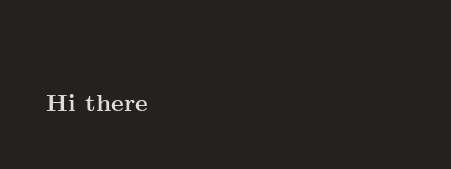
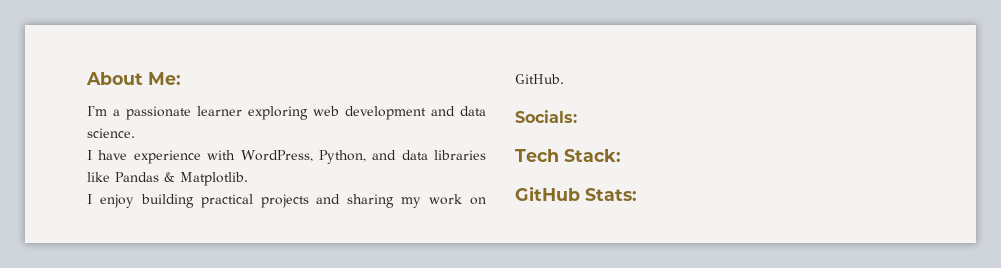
[46,94,148,111] Hi there -> [86,72,181,85] [87,105,486,120] [87,128,135,138] [87,150,486,164] [87,172,248,186] [87,194,487,208] [515,74,564,84] [515,110,577,123] [515,149,621,162] [515,186,637,201] About Me: // I'm a passionate learner exploring web development and data science. // I have experience with WordPress, Python, and data libraries like Pandas & Matplotlib. // I enjoy building practical projects and sharing my work on GitHub. // Socials: // Tech Stack: // GitHub Stats:

